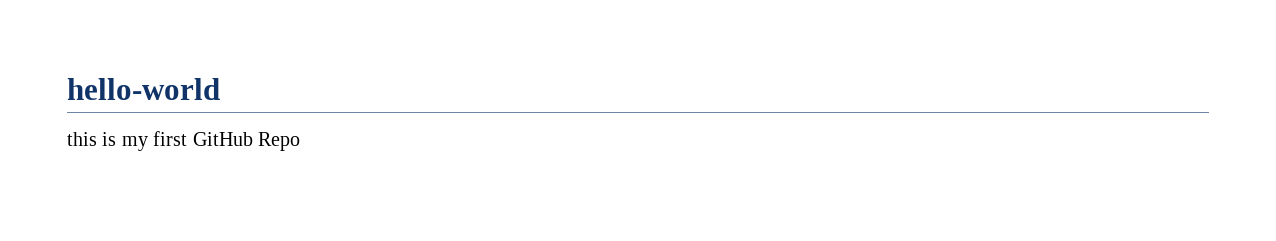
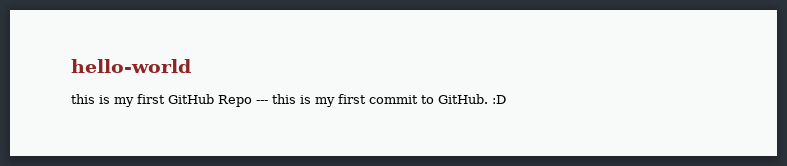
(300, 141) none -> [256,94,506,107] --- this is my first commit to GitHub. :D

